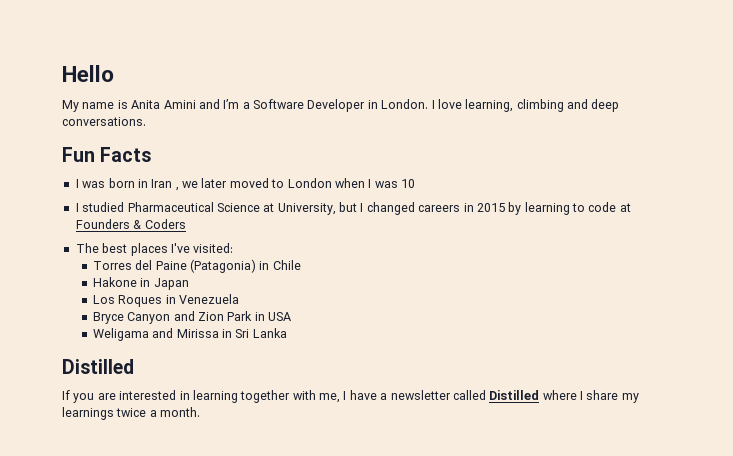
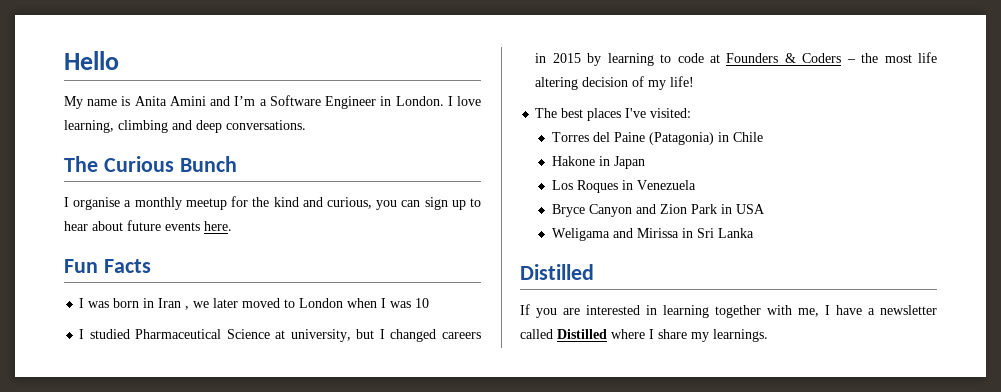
[307,99,366,112] Developer -> [325,96,377,109] Engineer
(146, 121) none -> [64,156,237,172] [64,196,482,210] [64,220,232,231] // The Curious Bunch // I organise a monthly meetup for the kind and curious, you can sign up to hear about future events here.
[277,203,336,215] University, -> [290,329,351,342] university,
(186, 224) none -> [846,52,937,63] [535,76,695,90] – the most life altering decision of my life!
[62,407,201,420] learnings twice a month. -> [713,329,768,342] learnings.

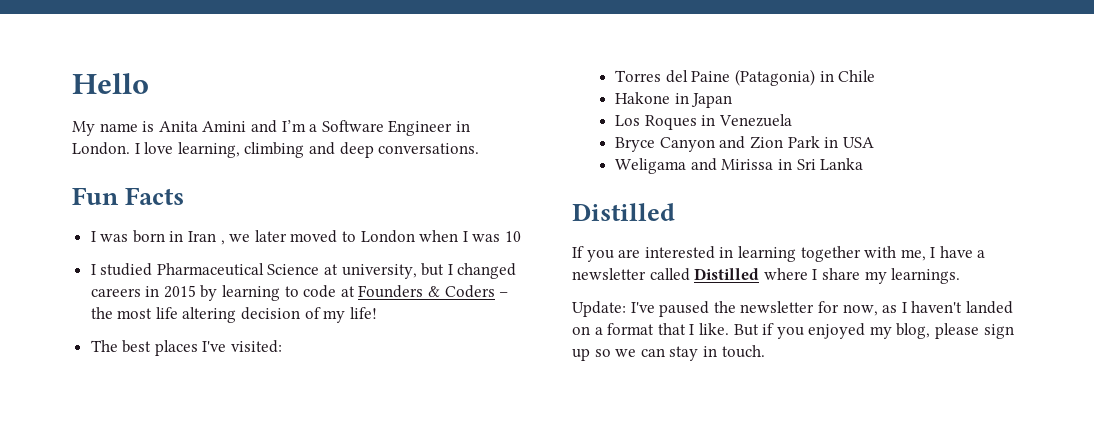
[64,156,237,172] [64,196,482,210] [64,220,232,231] // The Curious Bunch // I organise a monthly meetup for the kind and curious, you can sign up to hear about future events here. -> (480, 148) none
(768, 335) none -> [572,301,1013,317] [572,323,1014,339] [572,345,765,361] // Update: I've paused the newsletter for now, as I haven't landed on a format that I like. But if you enjoyed my blog, please sign up so we can stay in touch.

